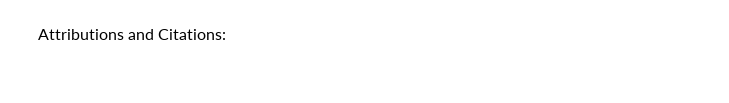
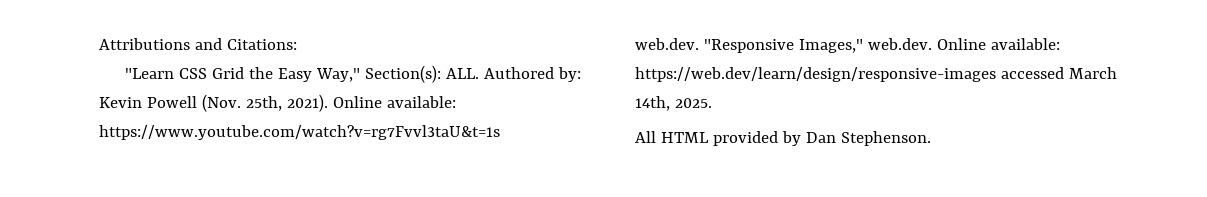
(227, 34) none -> [125,65,582,83] [99,94,456,112] [99,125,500,140] [635,38,1060,53] [635,67,1117,82] [635,96,712,111] [635,131,931,146] // "Learn CSS Grid the Easy Way," Section(s): ALL. Authored by: Kevin Powell (Nov. 25th, 2021). Online available: https://www.youtube.com/watch?v=rg7Fvvl3taU&t=1s // web.dev. "Responsive Images," web.dev. Online available: https://web.dev/learn/design/responsive-images accessed March 14th, 2025. // All HTML provided by Dan Stephenson.

